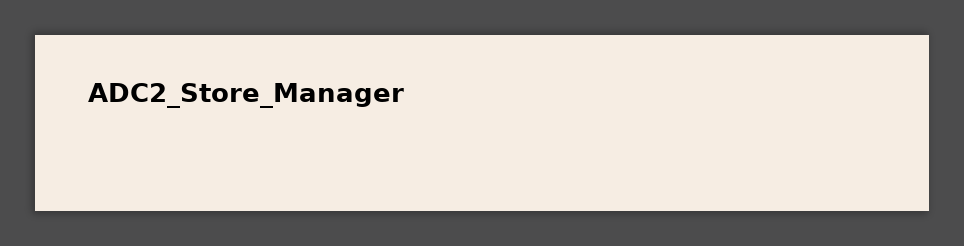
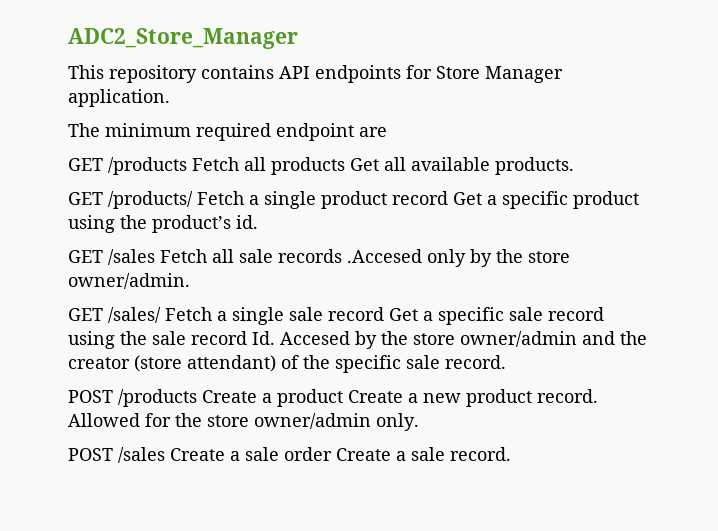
(404, 95) none -> [68,65,563,83] [68,89,170,107] [68,123,387,141] [68,157,574,175] [68,191,639,209] [68,215,258,233] [68,249,570,267] [68,273,190,289] [68,307,604,325] [68,331,647,349] [68,355,506,373] [68,389,598,407] [68,413,419,431] [68,447,511,463] // This repository contains API endpoints for Store Manager application. // The minimum required endpoint are // GET /products Fetch all products Get all available products. // GET /products/ Fetch a single product record Get a specific product using the product’s id. // GET /sales Fetch all sale records .Accesed only by the store owner/admin. // GET /sales/ Fetch a single sale record Get a specific sale record using the sale record Id. Accesed by the store owner/admin and the creator (store attendant) of the specific sale record. // POST /products Create a product Create a new product record. Allowed for the store owner/admin only. // POST /sales Create a sale order Create a sale record.

